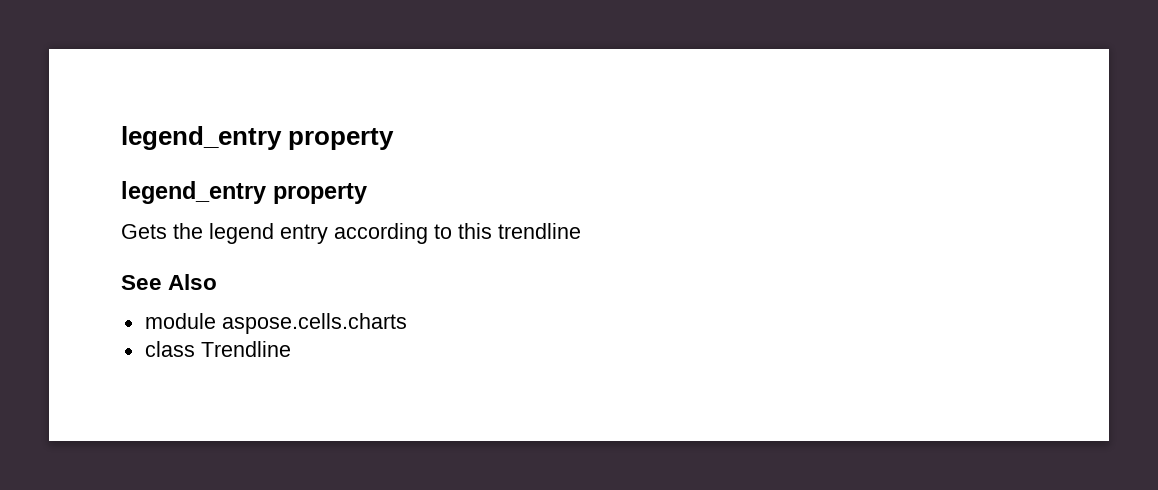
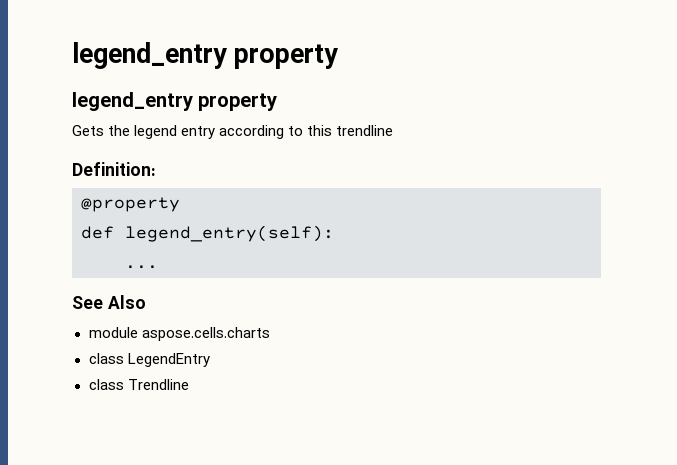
(581, 231) none -> [72,162,156,176] [81,197,180,212] [81,225,334,242] [125,265,158,269] // Definition: // @property // def legend_entry(self): // ...
(407, 323) none -> [88,353,210,367] // class LegendEntry

